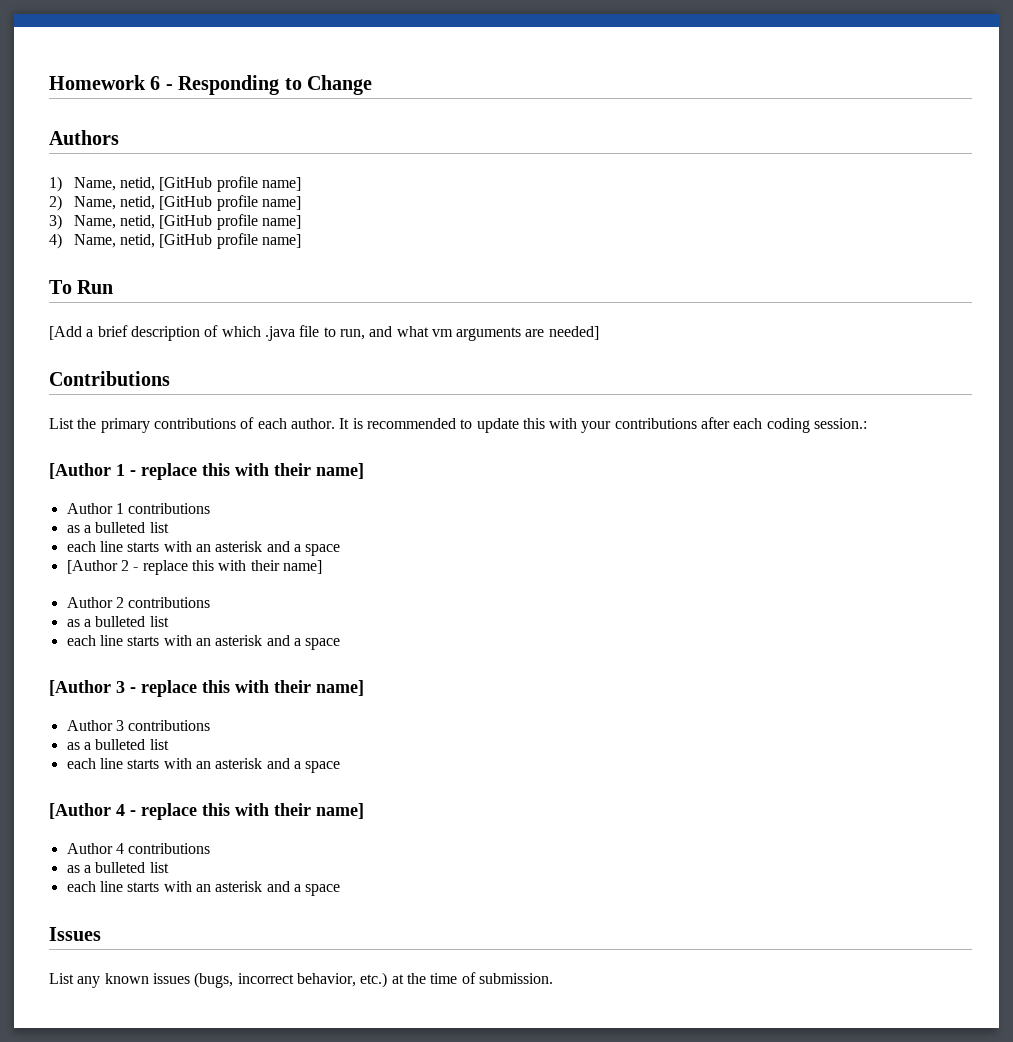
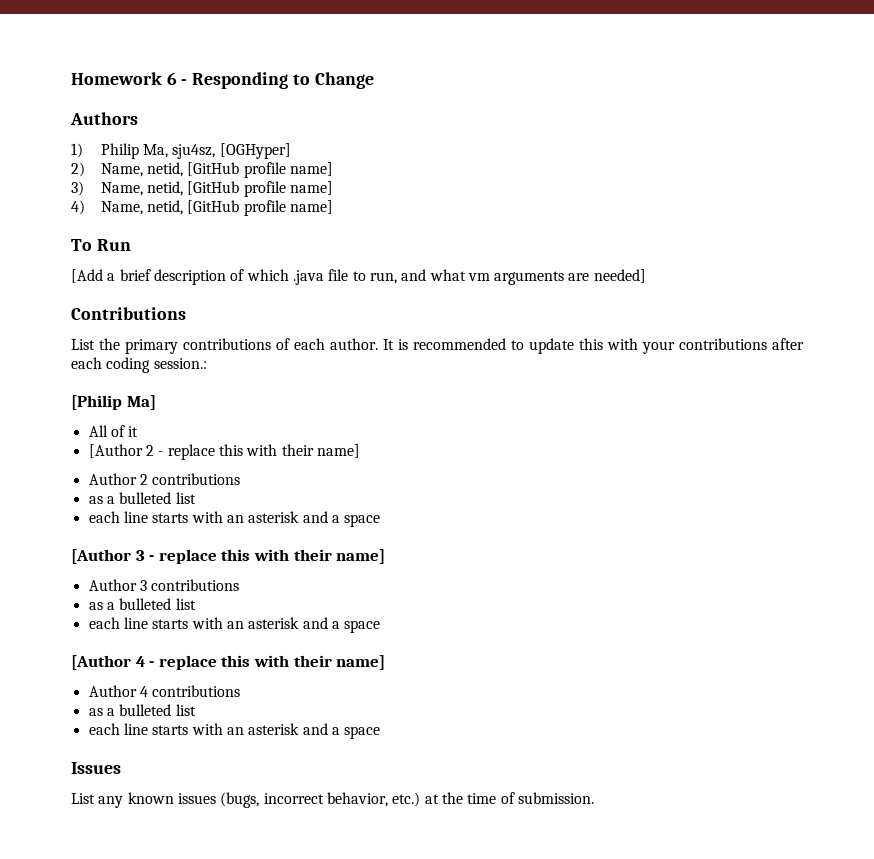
[73,176,302,192] Name, netid, [GitHub profile name] -> [100,143,291,159] Philip Ma, sju4sz, [OGHyper]
[49,463,364,480] [66,503,211,514] [66,522,169,533] [66,541,341,556] [Author 1 - replace this with their name] // Author 1 contributions // as a bulleted list // each line starts with an asterisk and a space -> [71,395,156,410] [88,425,139,437] [Philip Ma] // All of it

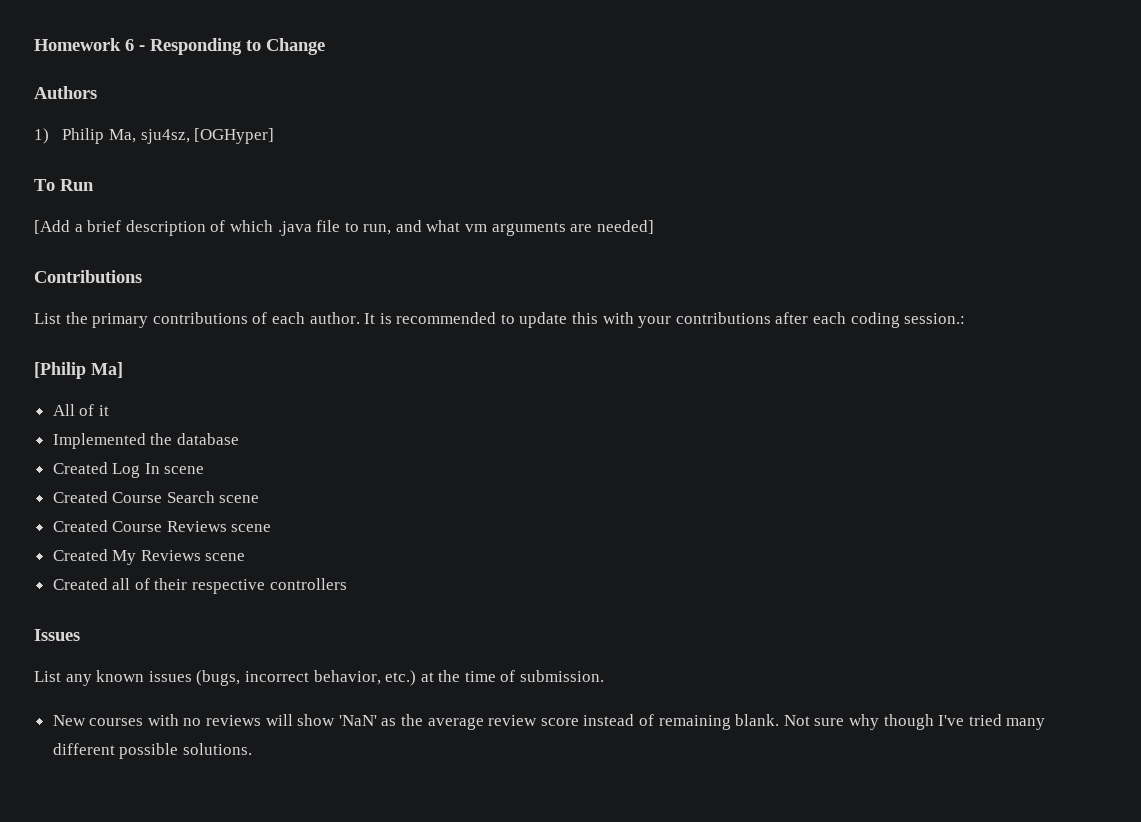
[71,162,333,178] [71,181,333,197] [71,200,333,216] // 2) Name, netid, [GitHub profile name] // 3) Name, netid, [GitHub profile name] // 4) Name, netid, [GitHub profile name] -> (275, 136) none
[88,444,360,460] [88,473,241,485] [88,492,196,504] [88,511,381,527] [71,549,386,564] [88,579,240,591] [88,598,196,610] [88,617,381,633] [71,655,386,670] [88,685,241,697] [88,704,196,716] [88,723,381,739] [Author 2 - replace this with their name] // Author 2 contributions // as a bulleted list // each line starts with an asterisk and a space // [Author 3 - replace this with their name] // Author 3 contributions // as a bulleted list // each line starts with an asterisk and a space // [Author 4 - replace this with their name] // Author 4 contributions // as a bulleted list // each line starts with an asterisk and a space -> [52,433,239,449] [52,462,205,478] [52,491,260,503] [52,520,272,532] [52,549,246,565] [52,578,347,594] Implemented the database // Created Log In scene // Created Course Search scene // Created Course Reviews scene // Created My Reviews scene // Created all of their respective controllers
(594, 798) none -> [52,714,1046,730] [52,743,252,759] // New courses with no reviews will show 'NaN' as the average review score instead of remaining blank. Not sure why though I've tried many different possible solutions.

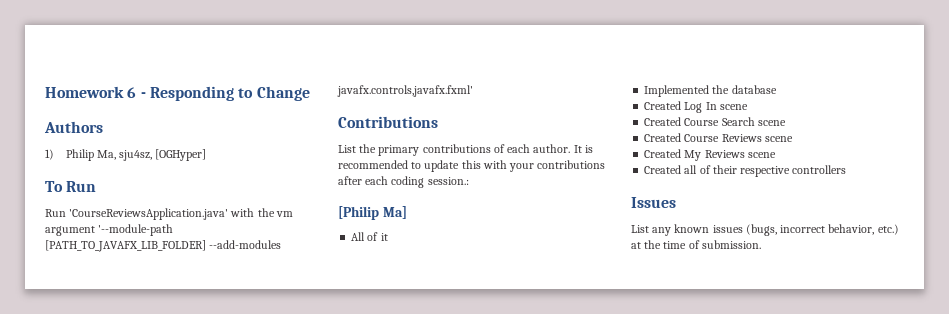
[34,220,654,236] [Add a brief description of which .java file to run, and what vm arguments are needed] -> [45,208,293,220] [45,224,174,236] [45,240,282,252] [337,85,473,97] Run 'CourseReviewsApplication.java' with the vm argument '--module-path [PATH_TO_JAVAFX_LIB_FOLDER] --add-modules javafx.controls,javafx.fxml'
[52,714,1046,730] [52,743,252,759] // New courses with no reviews will show 'NaN' as the average review score instead of remaining blank. Not sure why though I've tried many different possible solutions. -> (761, 244) none

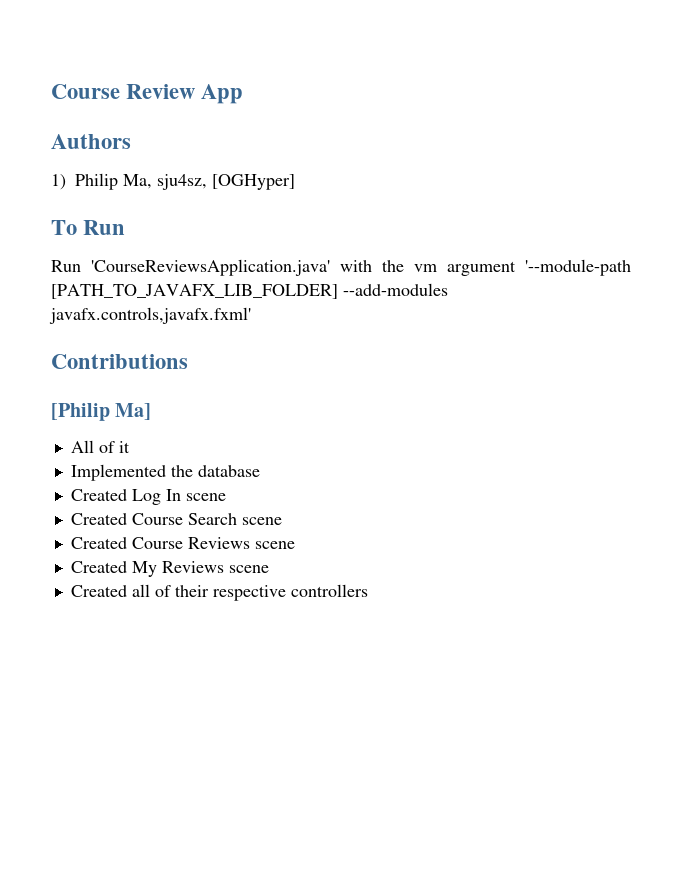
[45,86,310,101] Homework 6 - Responding to Change -> [51,84,244,104] Course Review App
[338,144,593,156] [338,160,606,172] [338,176,469,188] // List the primary contributions of each author. It is recommended to update this with your contributions after each coding session.: -> (188, 361) none
[631,197,676,208] [631,224,899,236] [631,240,761,249] // Issues // List any known issues (bugs, incorrect behavior, etc.) at the time of submission. -> (368, 590) none

